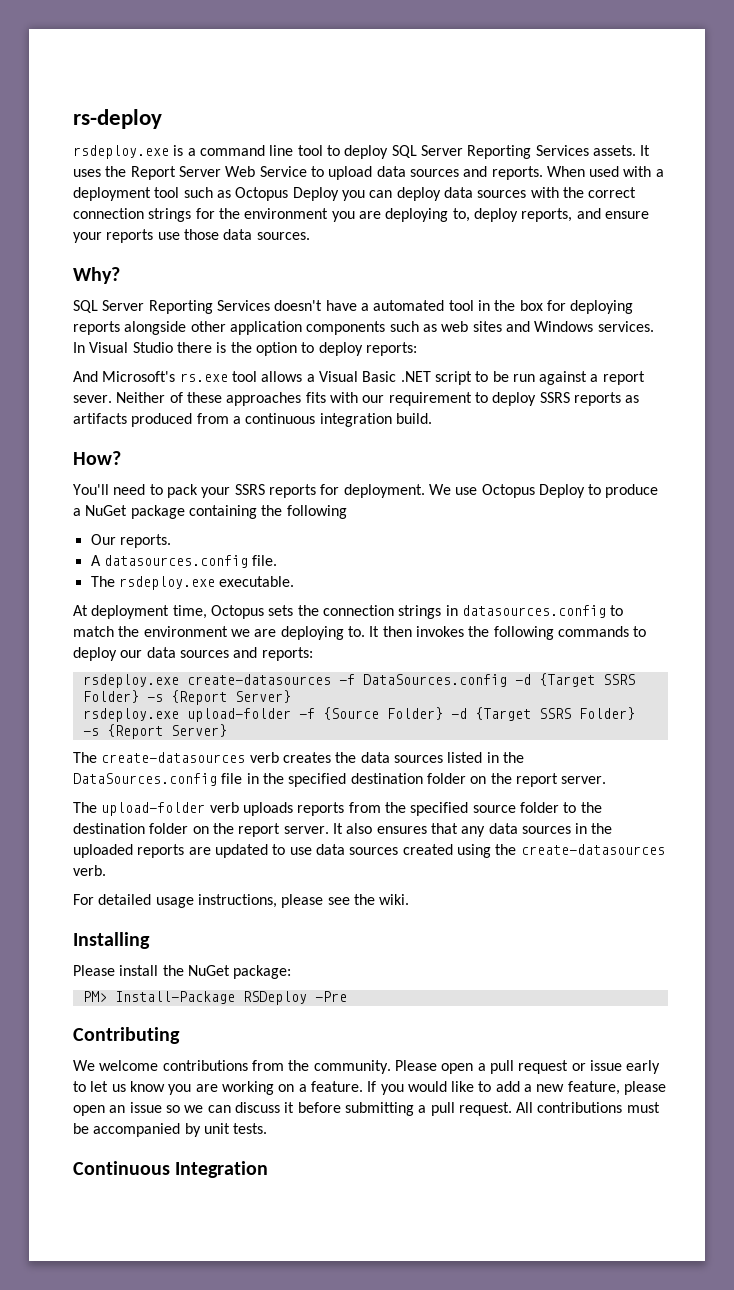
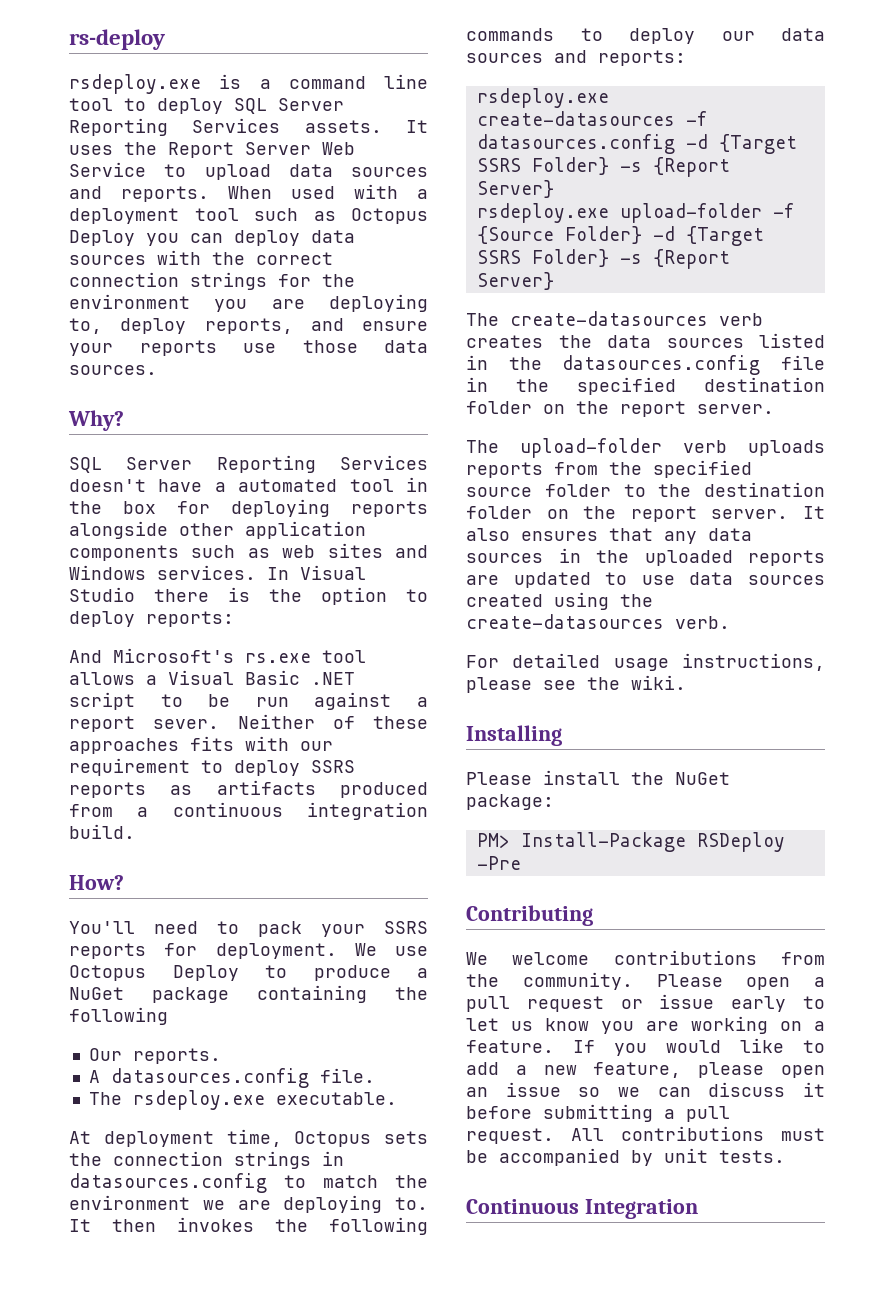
[362,674,507,687] DataSources.config -> [476,134,675,154] datasources.config
[73,773,217,786] DataSources.config -> [562,355,761,375] datasources.config

